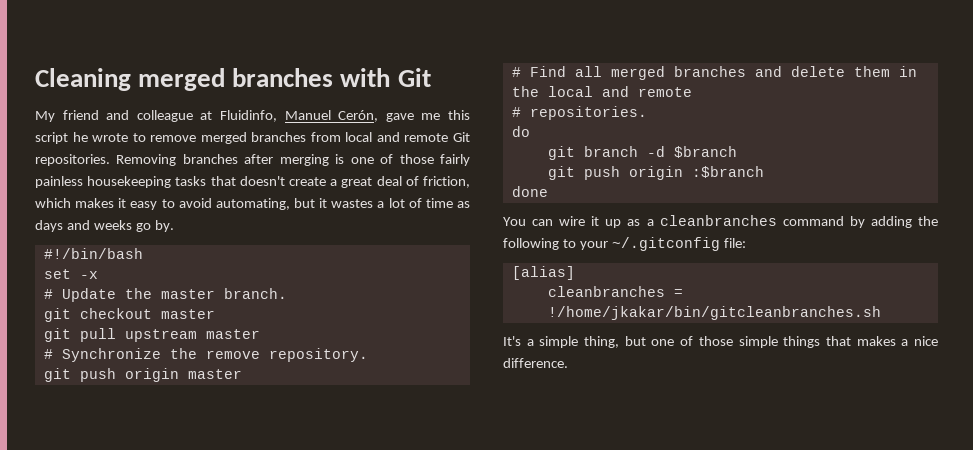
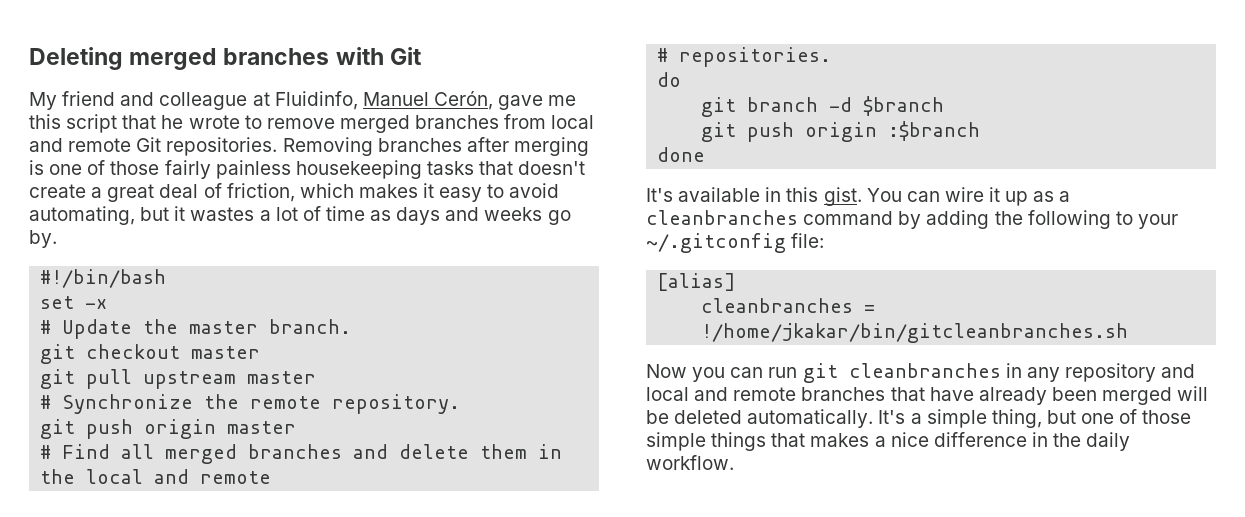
[35,68,131,91] Cleaning -> [29,47,123,70] Deleting
(68, 138) none -> [122,115,157,129] that
[205,350,260,359] remove -> [250,396,322,409] remote
(548, 191) none -> [646,187,862,206] It's available in this gist.
(881, 313) none -> [646,363,1196,383] [646,386,1209,405] [646,409,874,428] Now you can run git cleanbranches in any repository and local and remote branches that have already been merged will be deleted automatically.
[503,358,568,368] difference. -> [933,432,1131,451] [646,455,734,470] difference in the daily workflow.

